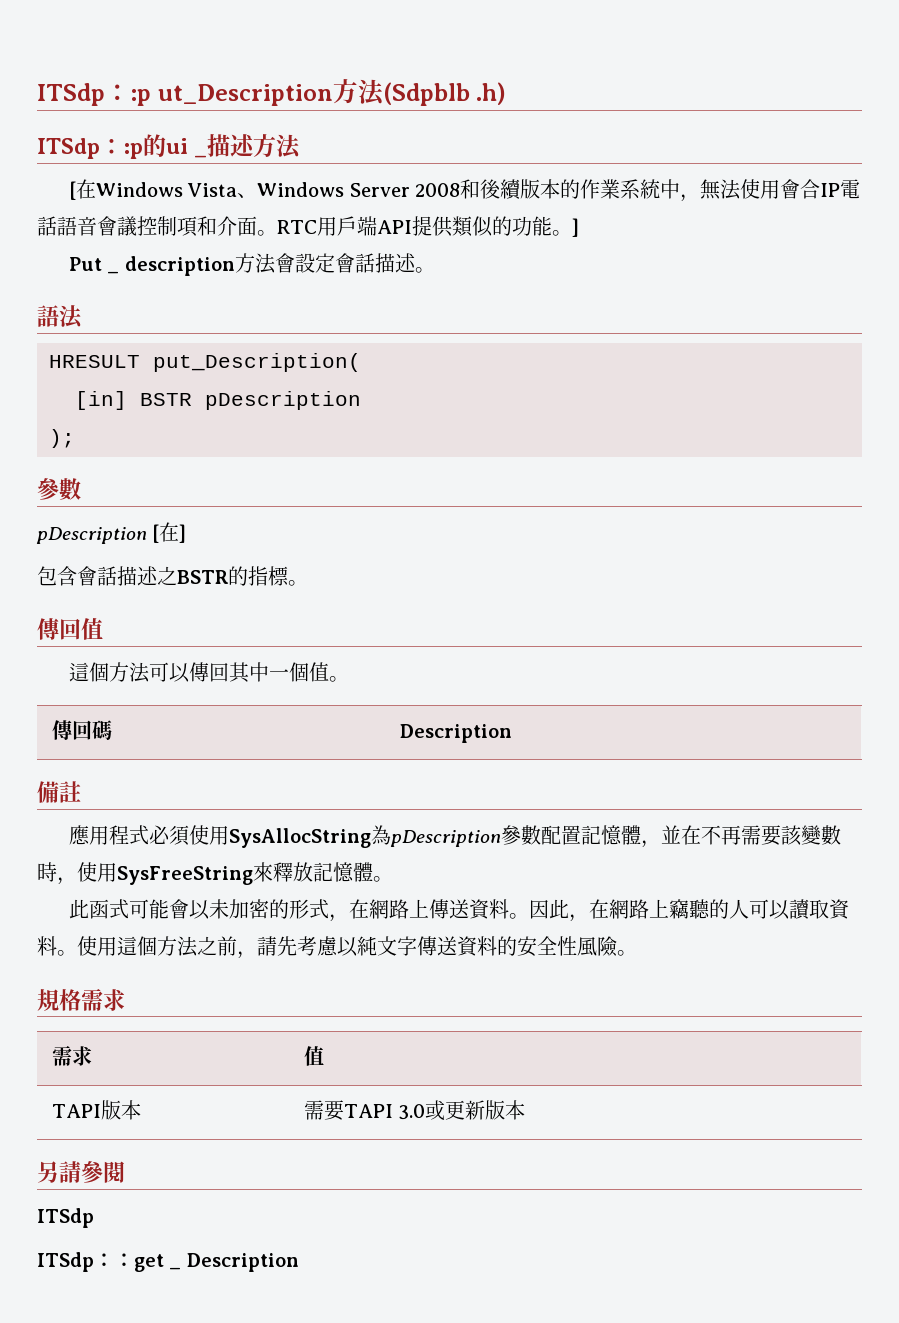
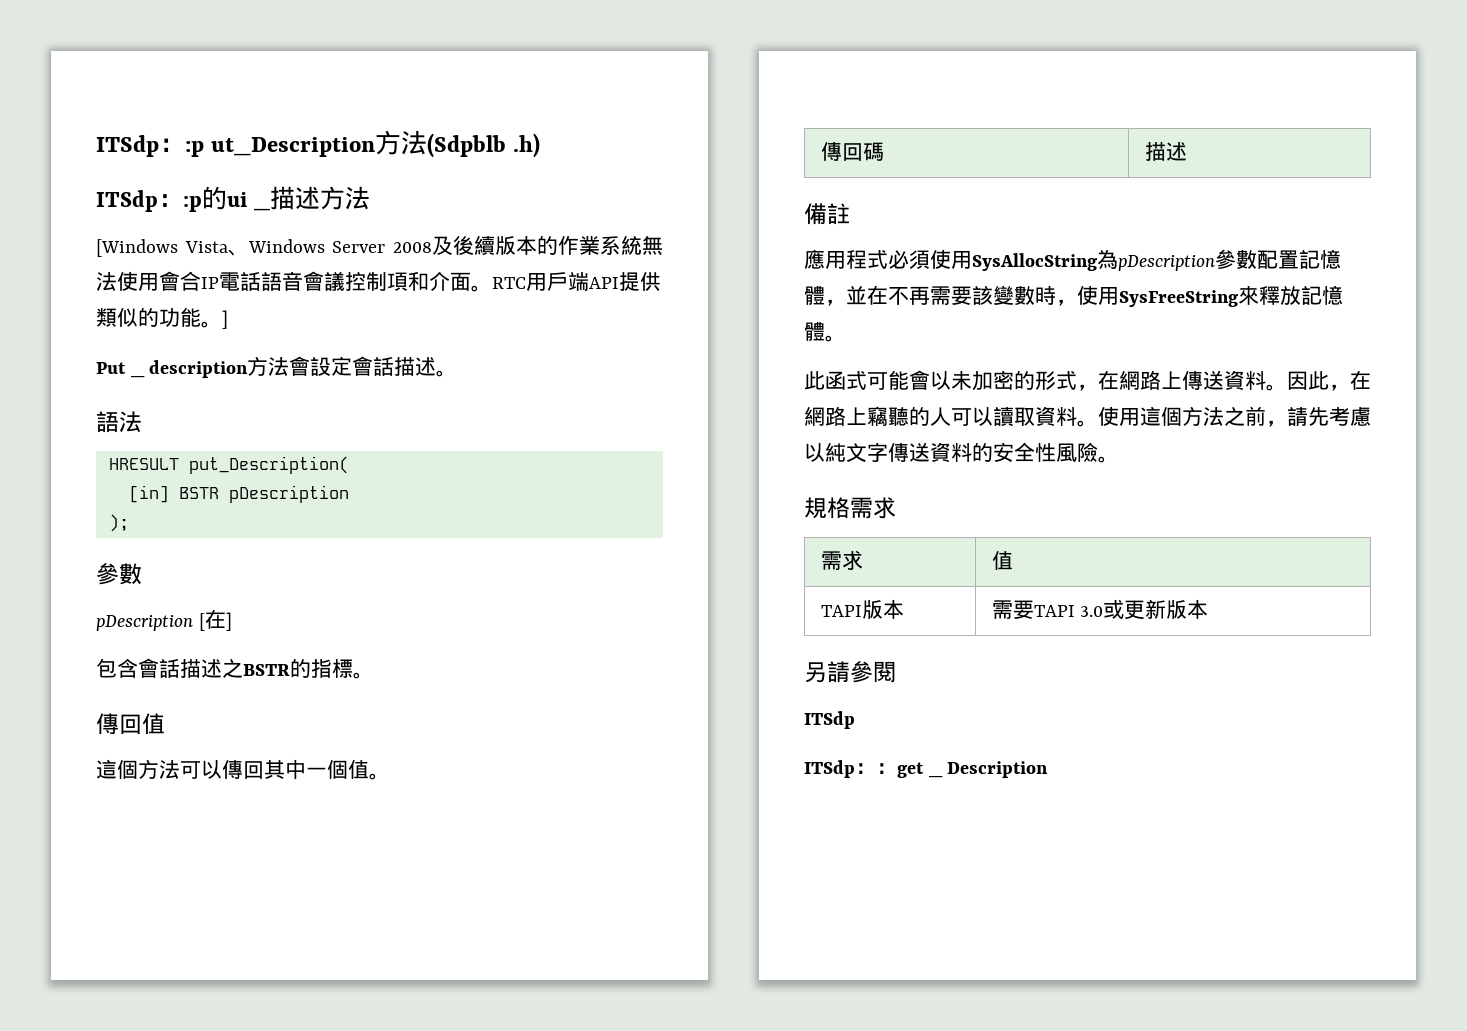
[68,179,183,200] [在Windows -> [96,239,178,257] [Windows
[459,179,480,199] 和 -> [432,236,454,255] 及
[659,179,700,202] 中， -> (642, 245) none
[399,724,512,743] Description -> [1144,142,1187,161] 描述

